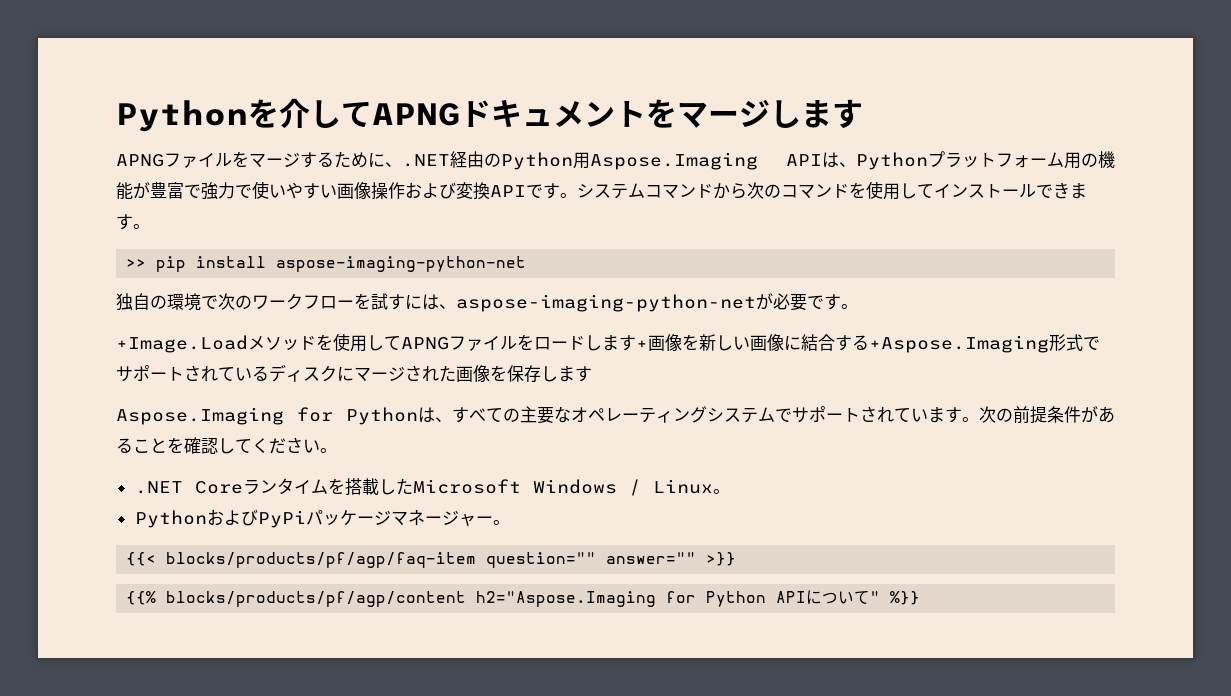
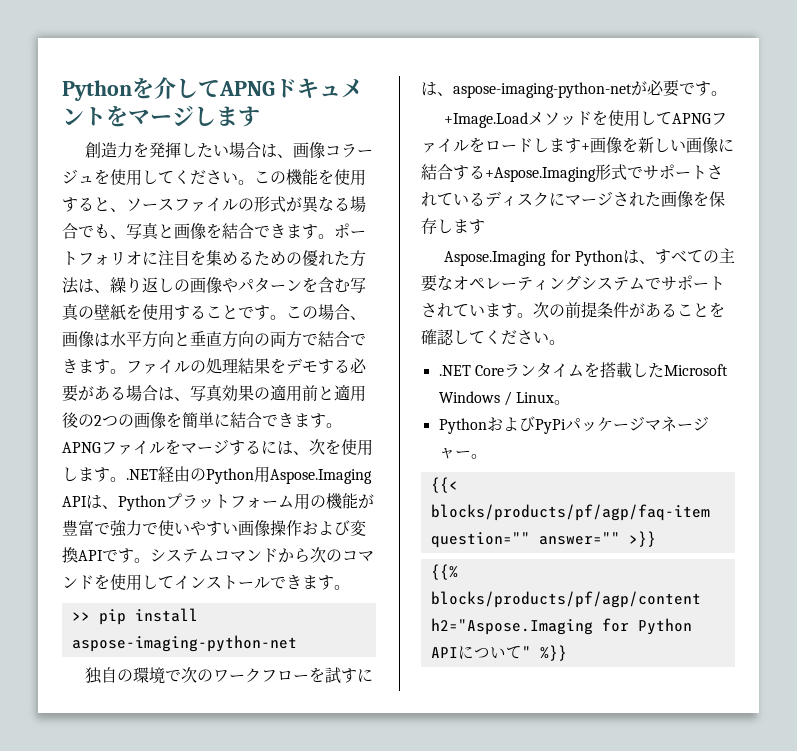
(863, 114) none -> [85,142,374,159] [62,169,366,186] [62,196,366,213] [62,222,366,240] [62,250,366,267] [62,277,366,294] [62,303,366,321] [62,331,366,348] [62,358,367,374] [62,384,366,402] [62,412,342,429] 創造力を発揮したい場合は、画像コラージュを使用してください。この機能を使用すると、ソースファイルの形式が異なる場合でも、写真と画像を結合できます。ポートフォリオに注目を集めるための優れた方法は、繰り返しの画像やパターンを含む写真の壁紙を使用することです。この場合、画像は水平方向と垂直方向の両方で結合できます。ファイルの処理結果をデモする必要がある場合は、写真効果の適用前と適用後の2つの画像を簡単に結合できます。
[334,151,402,168] ために、 -> [261,439,373,456] [62,467,126,482] には、次を使用します。

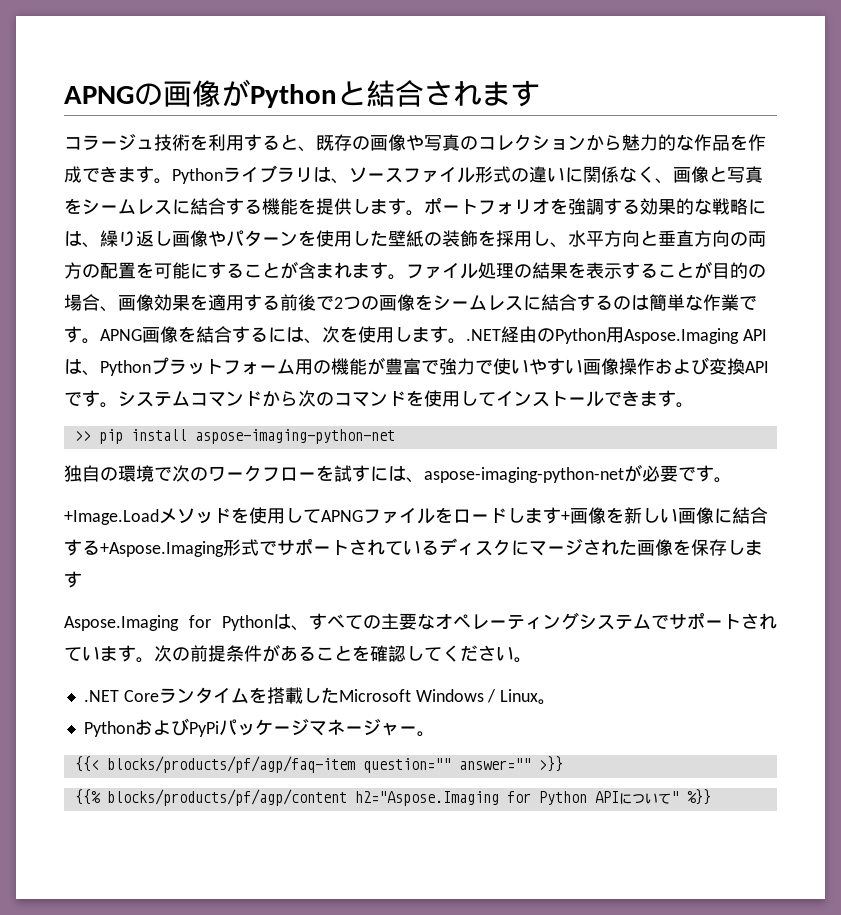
[62,77,363,101] [62,105,260,127] [85,142,374,159] [62,169,366,186] [62,196,366,213] [62,222,286,240] Pythonを介してAPNGドキュメントをマージします // 創造力を発揮したい場合は、画像コラージュを使用してください。この機能を使用すると、ソースファイルの形式が異なる場合でも、写真と画像を結合でき -> [64,79,540,108] [64,134,766,152] [64,165,763,184] [64,198,370,215] APNGの画像がPythonと結合されます // コラージュ技術を利用すると、既存の画像や写真のコレクションから魅力的な作品を作成できます。Pythonライブラリは、ソースファイル形式の違いに関係なく、画像と写真をシームレスに結合する機能を提供し
[142,250,366,267] [62,277,79,294] に注目を集めるための優れた方法 -> [550,198,766,215] を強調する効果的な戦略に
[174,279,190,292] の -> (172, 238) none
[318,277,366,293] [62,303,366,321] [62,331,110,348] 含む写真の壁紙を使用することです。この場合、画像は -> [316,230,568,248] 使用した壁紙の装飾を採用し、
[302,331,366,347] [62,358,367,374] [62,384,366,402] [62,412,342,429] [62,439,229,455] で結合できます。ファイルの処理結果をデモする必要がある場合は、写真効果の適用前と適用後の2つの画像を簡単に結合できます。APNGファイルをマージ -> [82,261,766,280] [64,294,757,312] [64,326,232,344] の配置を可能にすることが含まれます。ファイル処理の結果を表示することが目的の場合、画像効果を適用する前後で2つの画像をシームレスに結合するのは簡単な作業です。APNG画像を結合

